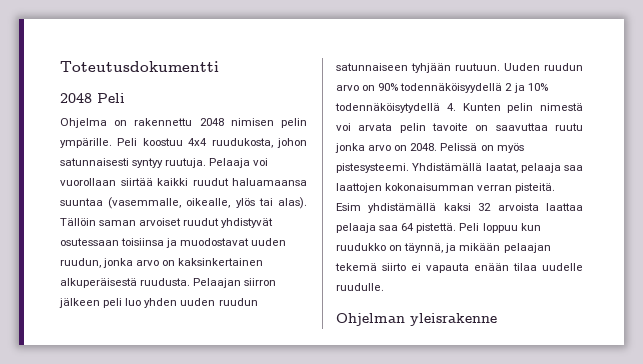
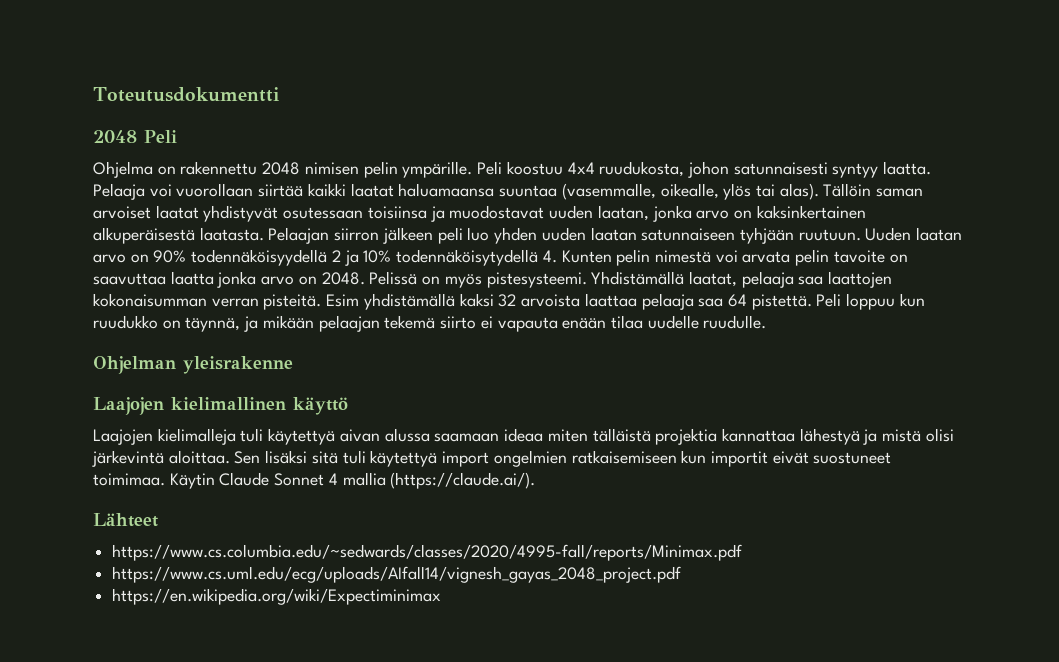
[165,158,207,168] ruutuja. -> [883,161,932,175] laatta.
[192,178,229,186] ruudut -> [350,183,394,197] laatat
[183,218,220,226] ruudut -> [155,205,199,219] laatat
[60,258,101,268] ruudun, -> [597,205,649,221] laatan,
[140,278,191,286] ruudusta. -> [199,227,264,241] laatasta.
[218,298,258,306] ruudun -> [590,227,637,241] laatan
[544,63,583,71] ruudun -> [916,227,963,241] laatan
[555,123,583,131] ruutu -> [170,271,214,285] laatta
(497, 319) none -> [93,397,348,415] [93,428,954,445] [92,450,892,467] [93,472,536,489] [93,513,158,527] [112,544,743,561] [112,566,682,583] [112,588,442,605] // Laajojen kielimallinen käyttö // Laajojen kielimalleja tuli käytettyä aivan alussa saamaan ideaa miten tälläistä projektia kannattaa lähestyä ja mistä olisi järkevintä aloittaa. Sen lisäksi sitä tuli käytettyä import ongelmien ratkaisemiseen kun importit eivät suostuneet toimimaa. Käytin Claude Sonnet 4 mallia (https://claude.ai/). // Lähteet // https://www.cs.columbia.edu/~sedwards/classes/2020/4995-fall/reports/Minimax.pdf // https://www.cs.uml.edu/ecg/uploads/AIfall14/vignesh_gayas_2048_project.pdf // https://en.wikipedia.org/wiki/Expectiminimax

